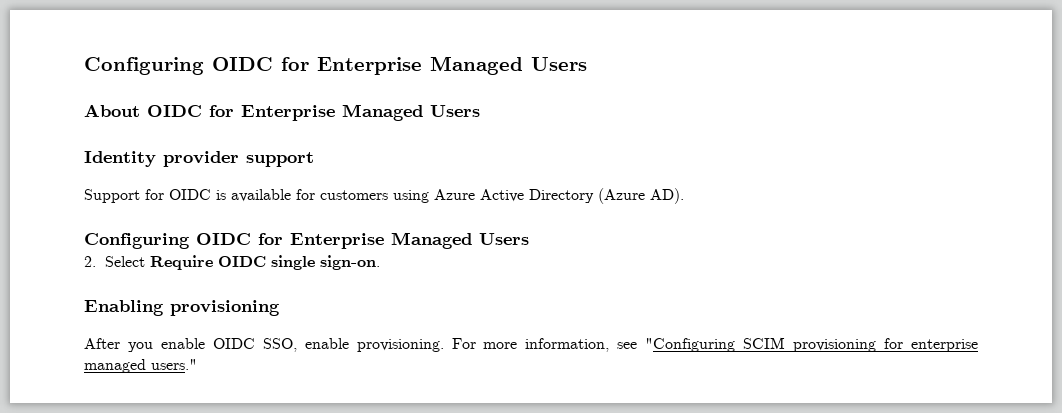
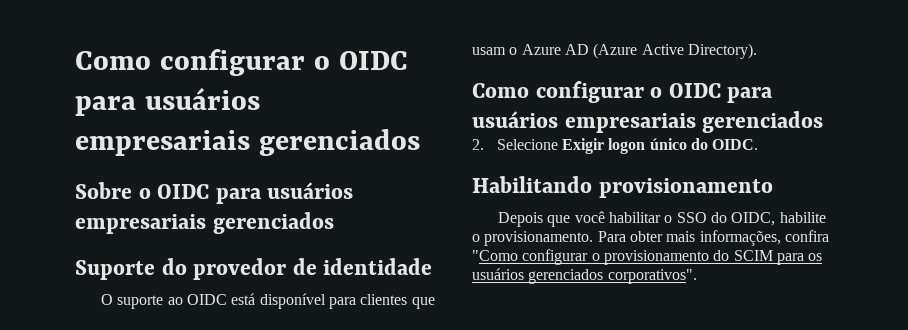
[84,56,587,75] [84,104,480,121] [84,151,314,167] [84,188,684,204] [84,232,529,249] [84,255,381,270] [84,300,280,316] [84,337,978,352] [84,359,197,373] Configuring OIDC for Enterprise Managed Users // About OIDC for Enterprise Managed Users // Identity provider support // Support for OIDC is available for customers using Azure Active Directory (Azure AD). // Configuring OIDC for Enterprise Managed Users // 2. Select Require OIDC single sign-on. // Enabling provisioning // After you enable OIDC SSO, enable provisioning. For more information, see "Configuring SCIM provisioning for enterprise managed users." -> [75,49,408,76] [75,87,260,116] [75,129,420,156] [75,182,354,204] [75,212,334,234] [75,258,433,280] [100,293,435,309] [472,43,757,59] [472,81,774,103] [472,111,824,133] [472,138,759,154] [472,176,773,198] [497,211,826,227] [472,230,829,246] [472,249,823,265] [472,268,697,284] Como configurar o OIDC para usuários empresariais gerenciados // Sobre o OIDC para usuários empresariais gerenciados // Suporte do provedor de identidade // O suporte ao OIDC está disponível para clientes que usam o Azure AD (Azure Active Directory). // Como configurar o OIDC para usuários empresariais gerenciados // 2. Selecione Exigir logon único do OIDC. // Habilitando provisionamento // Depois que você habilitar o SSO do OIDC, habilite o provisionamento. Para obter mais informações, confira "Como configurar o provisionamento do SCIM para os usuários gerenciados corporativos".

